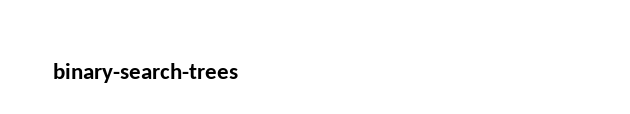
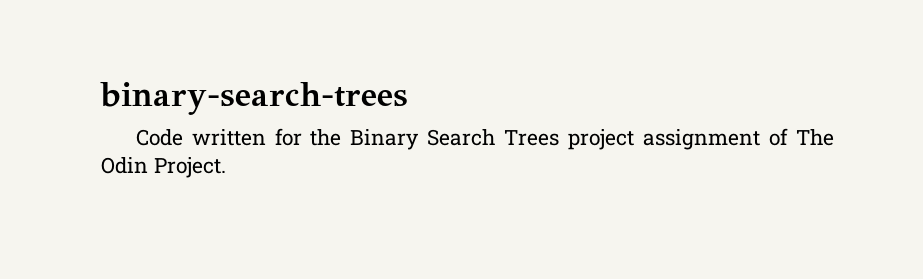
(238, 73) none -> [135,128,834,150] [101,157,226,178] // Code written for the Binary Search Trees project assignment of The Odin Project.

